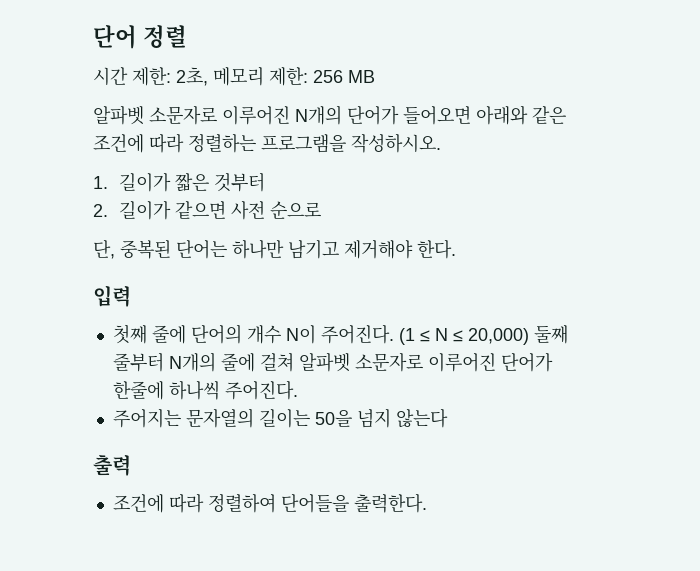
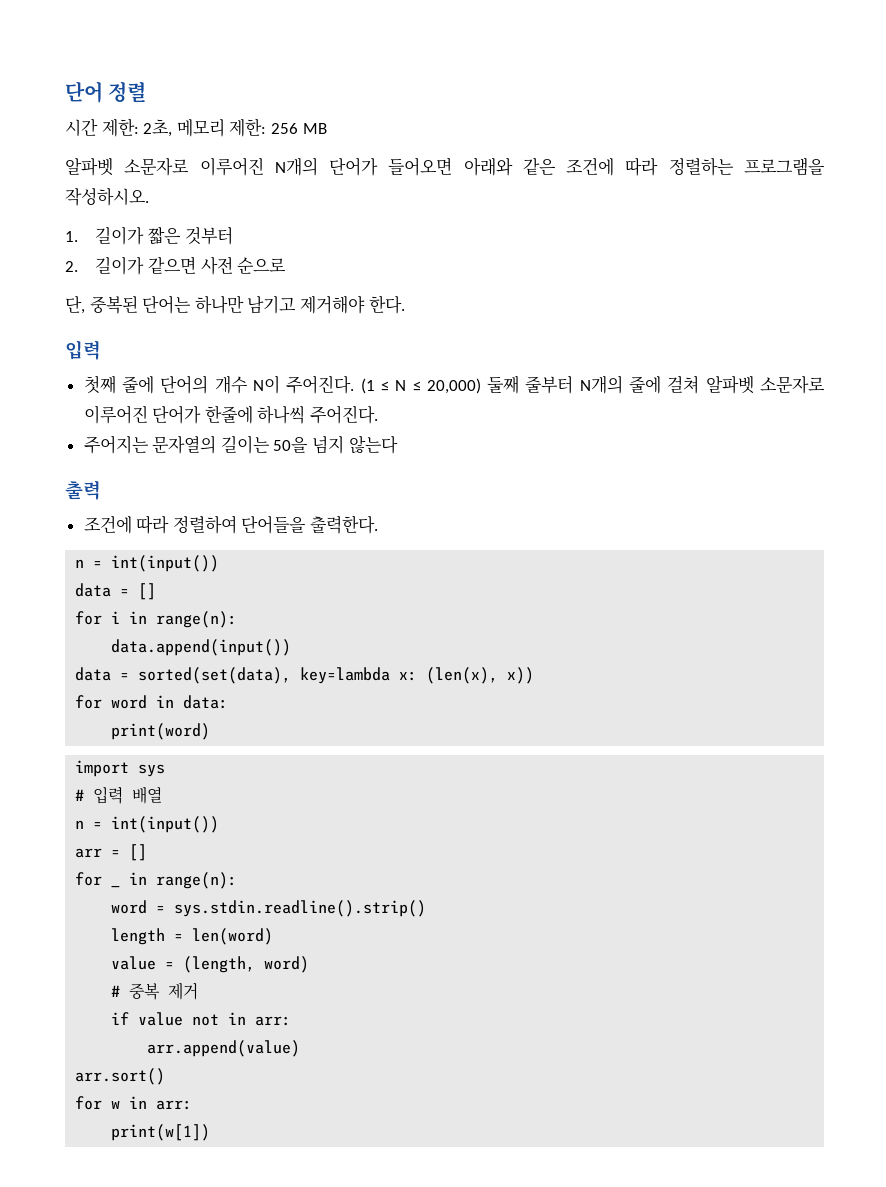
(427, 503) none -> [75,555,220,572] [75,583,157,600] [75,611,238,628] [111,639,292,656] [75,667,535,684] [75,695,229,709] [111,723,211,740] [75,760,166,777] [75,786,163,804] [75,816,220,833] [75,844,148,861] [75,872,121,888] [129,872,238,889] [111,900,427,917] [111,928,274,945] [111,956,310,973] [111,982,199,1000] [111,1012,292,1026] [147,1040,301,1057] [75,1068,166,1085] [75,1096,193,1110] [111,1124,211,1141] // n = int(input()) // data = [] // for i in range(n): // data.append(input()) // data = sorted(set(data), key=lambda x: (len(x), x)) // for word in data: // print(word) // import sys // # 입력 배열 // n = int(input()) // arr = [] // for _ in range(n): // word = sys.stdin.readline().strip() // length = len(word) // value = (length, word) // # 중복 제거 // if value not in arr: // arr.append(value) // arr.sort() // for w in arr: // print(w[1])

